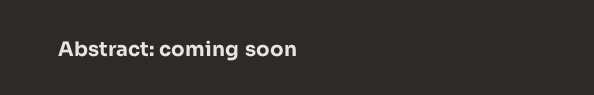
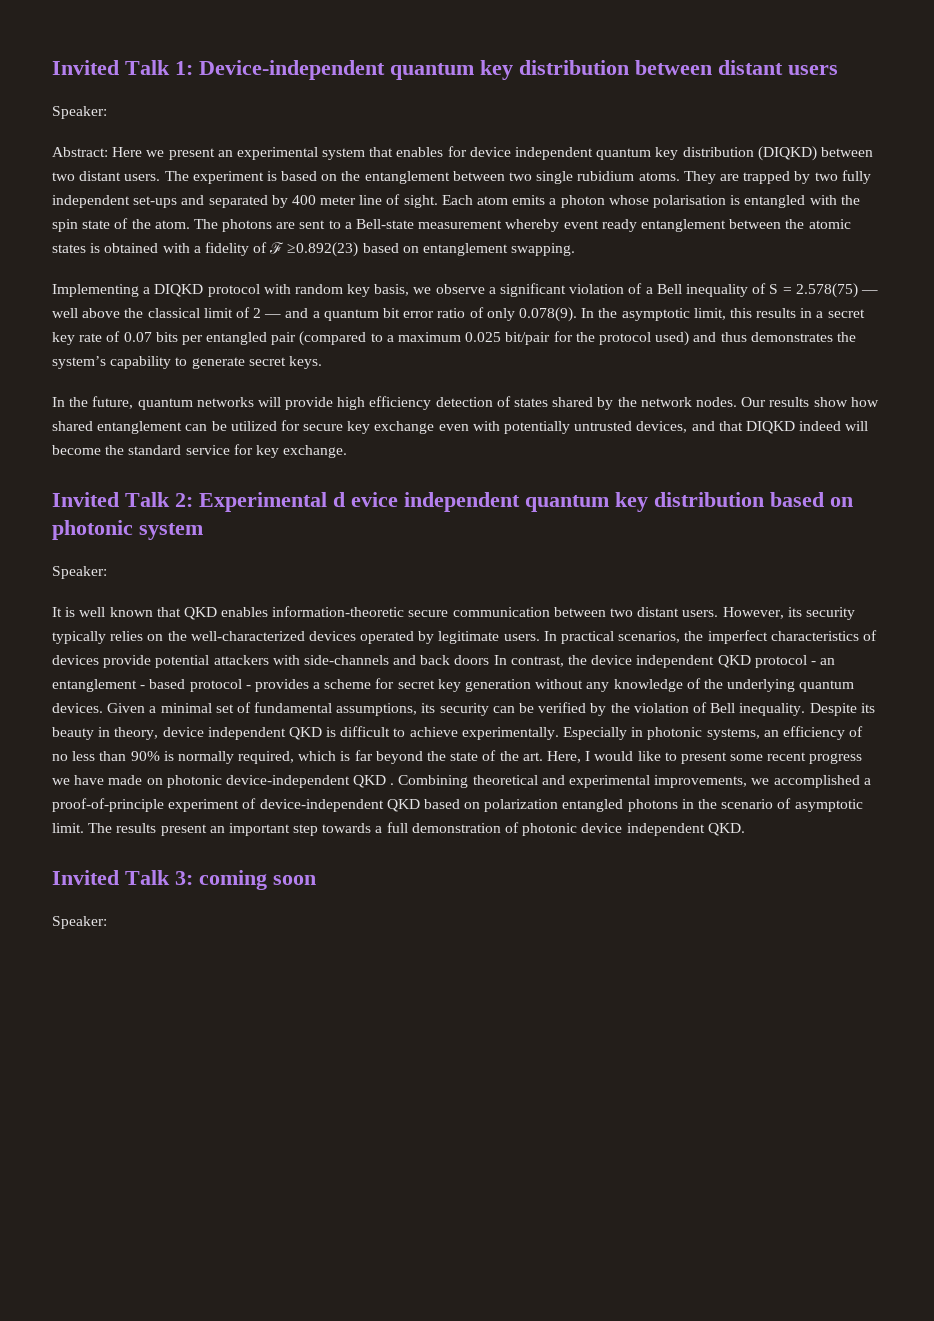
[58,41,154,57] Abstract: -> [52,60,838,80] [52,106,107,119] [52,146,873,161] [52,170,871,184] [52,194,860,208] [52,218,851,232] [52,242,576,257] [52,283,878,298] [52,307,865,322] [52,331,856,346] [52,356,322,369] [52,396,879,410] [52,420,869,434] [52,444,348,458] [52,492,853,512] [52,520,203,540] [52,566,107,579] [52,606,855,620] [52,630,877,644] [52,655,836,668] [52,678,855,692] [52,702,875,716] [52,726,864,740] [52,750,863,764] [52,775,871,788] [52,798,863,812] [52,822,745,836] [52,870,193,885] Invited Talk 1: Device-independent quantum key distribution between distant users // Speaker: // Abstract: Here we present an experimental system that enables for device independent quantum key distribution (DIQKD) between two distant users. The experiment is based on the entanglement between two single rubidium atoms. They are trapped by two fully independent set-ups and separated by 400 meter line of sight. Each atom emits a photon whose polarisation is entangled with the spin state of the atom. The photons are sent to a Bell-state measurement whereby event ready entanglement between the atomic states is obtained with a fidelity of ℱ ≥0.892(23) based on entanglement swapping. // Implementing a DIQKD protocol with random key basis, we observe a significant violation of a Bell inequality of S = 2.578(75) — well above the classical limit of 2 — and a quantum bit error ratio of only 0.078(9). In the asymptotic limit, this results in a secret key rate of 0.07 bits per entangled pair (compared to a maximum 0.025 bit/pair for the protocol used) and thus demonstrates the system’s capability to generate secret keys. // In the future, quantum networks will provide high efficiency detection of states shared by the network nodes. Our results show how shared entanglement can be utilized for secure key exchange even with potentially untrusted devices, and that DIQKD indeed will become the standard service for key exchange. // Invited Talk 2: Experimental d evice independent quantum key distribution based on photonic system // Speaker: // It is well known that QKD enables information-theoretic secure communication between two distant users. However, its security typically relies on the well-characterized devices operated by legitimate users. In practical scenarios, the imperfect characteristics of devices provide potential attackers with side-channels and back doors In contrast, the device independent QKD protocol - an entanglement - based protocol - provides a scheme for secret key generation without any knowledge of the underlying quantum devices. Given a minimal set of fundamental assumptions, its security can be verified by the violation of Bell inequality. Despite its beauty in theory, device independent QKD is difficult to achieve experimentally. Especially in photonic systems, an efficiency of no less than 90% is normally required, which is far beyond the state of the art. Here, I would like to present some recent progress we have made on photonic device-independent QKD . Combining theoretical and experimental improvements, we accomplished a proof-of-principle experiment of device-independent QKD based on polarization entangled photons in the scenario of asymptotic limit. The results present an important step towards a full demonstration of photonic device independent QKD. // Invited Talk 3:
(297, 50) none -> [52,916,107,929] // Speaker:

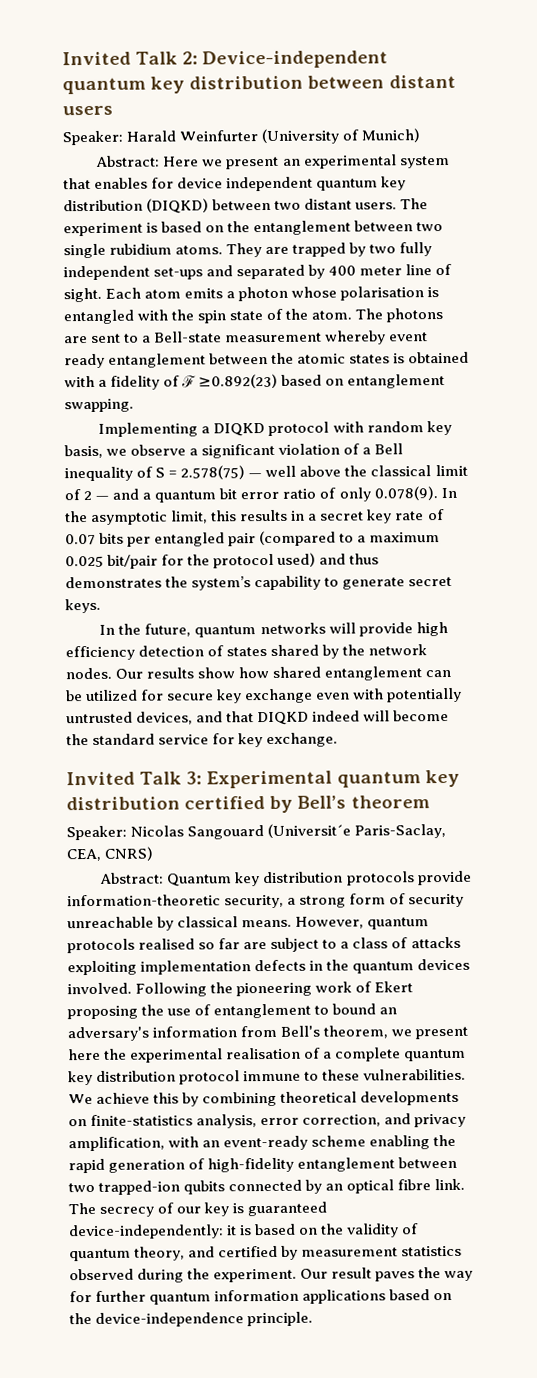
[52,60,193,75] Invited Talk 1: -> [62,51,199,66] Invited Talk 2:
(107, 112) none -> [126,128,421,145] Harald Weinfurter (University of Munich)
[175,492,853,512] [52,520,203,540] [52,566,107,579] [52,606,855,620] [52,630,877,644] [52,655,836,668] [52,678,855,692] [52,702,875,716] [52,726,864,740] [52,750,863,764] [52,775,871,788] [52,798,863,812] [52,822,745,836] [52,870,316,890] [52,916,107,929] 2: Experimental d evice independent quantum key distribution based on photonic system // Speaker: // It is well known that QKD enables information-theoretic secure communication between two distant users. However, its security typically relies on the well-characterized devices operated by legitimate users. In practical scenarios, the imperfect characteristics of devices provide potential attackers with side-channels and back doors In contrast, the device independent QKD protocol - an entanglement - based protocol - provides a scheme for secret key generation without any knowledge of the underlying quantum devices. Given a minimal set of fundamental assumptions, its security can be verified by the violation of Bell inequality. Despite its beauty in theory, device independent QKD is difficult to achieve experimentally. Especially in photonic systems, an efficiency of no less than 90% is normally required, which is far beyond the state of the art. Here, I would like to present some recent progress we have made on photonic device-independent QKD . Combining theoretical and experimental improvements, we accomplished a proof-of-principle experiment of device-independent QKD based on polarization entangled photons in the scenario of asymptotic limit. The results present an important step towards a full demonstration of photonic device independent QKD. // Invited Talk 3: coming soon // Speaker: -> [186,769,460,789] [66,795,430,813] [66,823,447,841] [66,846,154,862] [100,870,472,887] [67,893,465,909] [67,916,430,931] [67,936,461,954] [67,958,471,976] [67,981,414,997] [67,1003,398,1020] [67,1025,469,1042] [68,1047,467,1063] [68,1068,467,1086] [68,1090,460,1107] [68,1113,467,1129] [68,1134,457,1152] [68,1156,458,1174] [68,1178,466,1195] [68,1201,328,1217] [68,1223,420,1240] [69,1245,463,1262] [69,1267,474,1283] [69,1289,453,1305] [69,1311,314,1327] 3: Experimental quantum key distribution certified by Bell’s theorem // Speaker: Nicolas Sangouard (Universit´e Paris-Saclay, CEA, CNRS) // Abstract: Quantum key distribution protocols provide information-theoretic security, a strong form of security unreachable by classical means. However, quantum protocols realised so far are subject to a class of attacks exploiting implementation defects in the quantum devices involved. Following the pioneering work of Ekert proposing the use of entanglement to bound an adversary's information from Bell's theorem, we present here the experimental realisation of a complete quantum key distribution protocol immune to these vulnerabilities. We achieve this by combining theoretical developments on finite-statistics analysis, error correction, and privacy amplification, with an event-ready scheme enabling the rapid generation of high-fidelity entanglement between two trapped-ion qubits connected by an optical fibre link. The secrecy of our key is guaranteed device-independently: it is based on the validity of quantum theory, and certified by measurement statistics observed during the experiment. Our result paves the way for further quantum information applications based on the device-independence principle.

